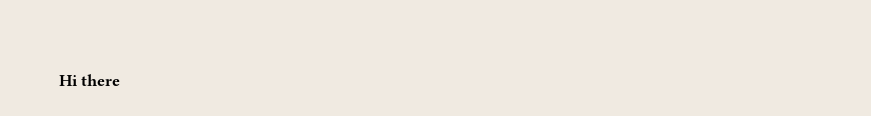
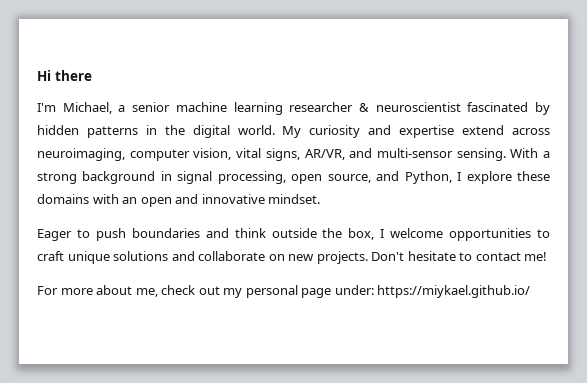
(121, 80) none -> [37,102,550,115] [37,125,551,138] [37,148,550,161] [37,171,550,184] [37,194,321,207] [37,228,551,241] [37,251,548,264] [37,285,531,298] // I'm Michael, a senior machine learning researcher & neuroscientist fascinated by hidden patterns in the digital world. My curiosity and expertise extend across neuroimaging, computer vision, vital signs, AR/VR, and multi-sensor sensing. With a strong background in signal processing, open source, and Python, I explore these domains with an open and innovative mindset. // Eager to push boundaries and think outside the box, I welcome opportunities to craft unique solutions and collaborate on new projects. Don't hesitate to contact me! // For more about me, check out my personal page under: https://miykael.github.io/

